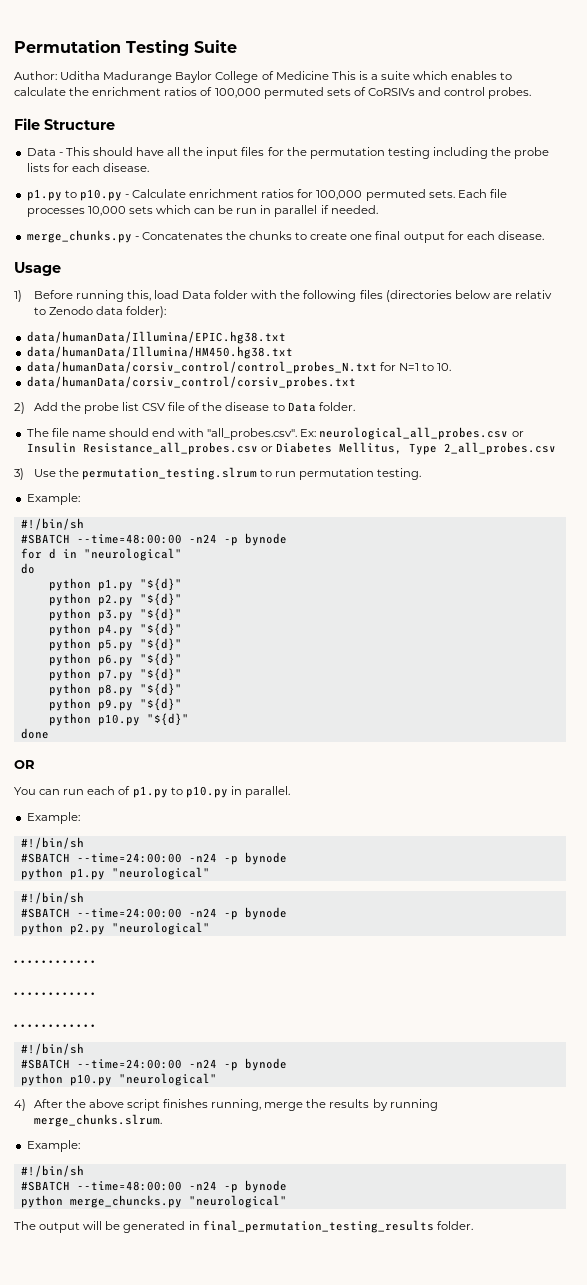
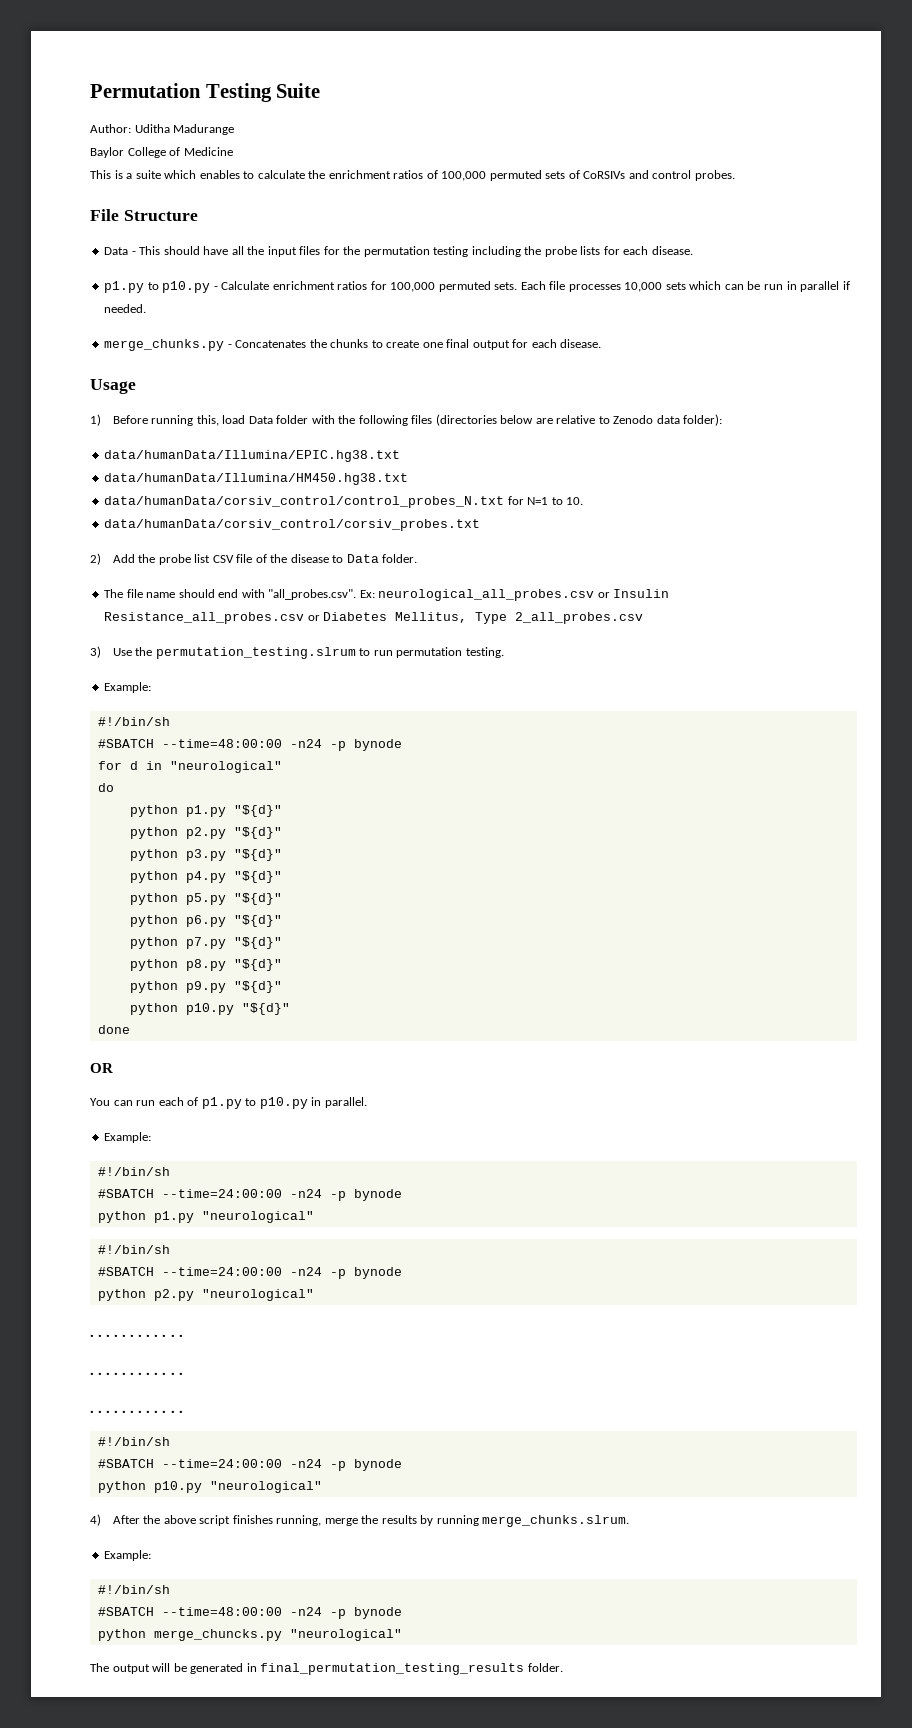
(173, 77) none -> (235, 129) //
(329, 75) none -> (233, 151) //
[514,290,552,299] relativ -> [556,415,596,424] relative

